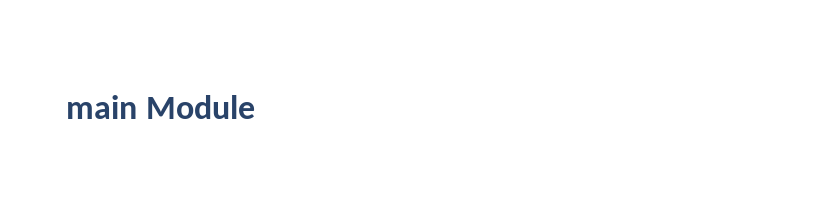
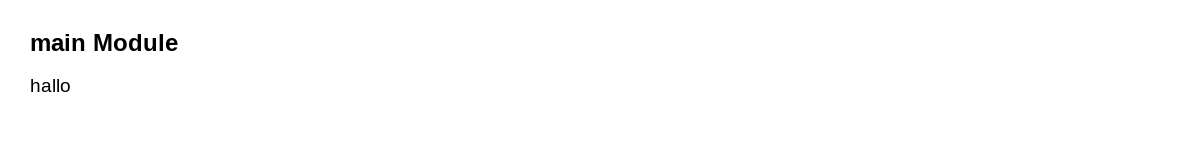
(256, 107) none -> [30,79,71,92] // hallo

